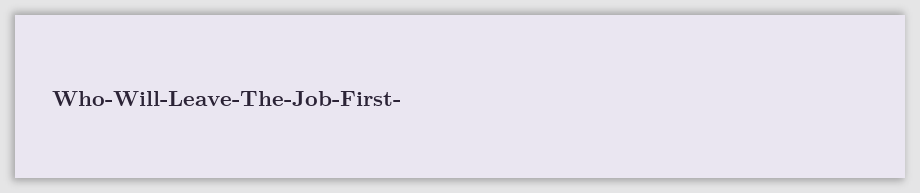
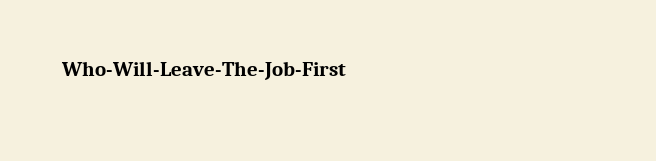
[52,91,401,106] Who-Will-Leave-The-Job-First- -> [61,61,346,80] Who-Will-Leave-The-Job-First

